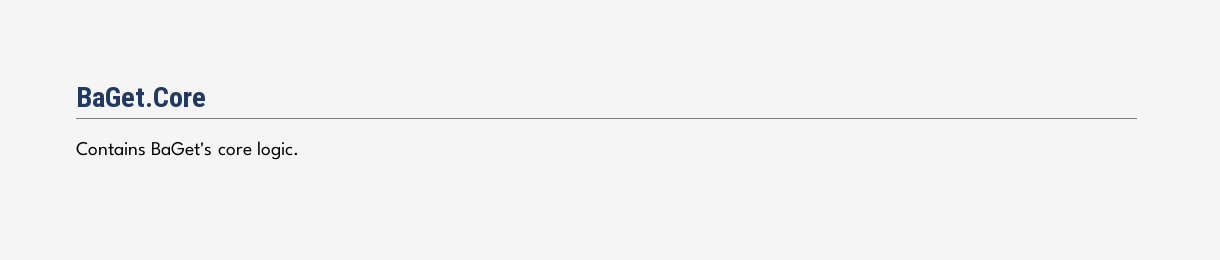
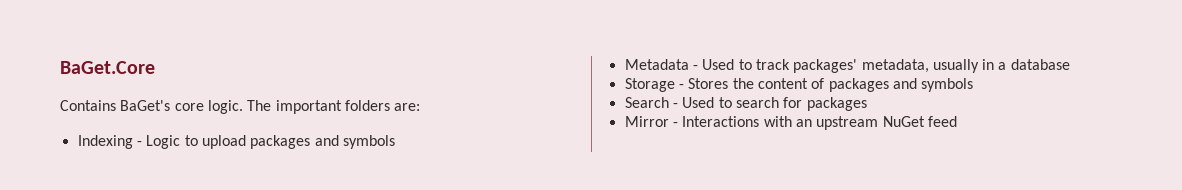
(299, 150) none -> [247,100,421,114] [77,135,395,149] [624,59,1070,73] [624,78,974,92] [624,97,867,111] [624,116,957,130] The important folders are: // Indexing - Logic to upload packages and symbols // Metadata - Used to track packages' metadata, usually in a database // Storage - Stores the content of packages and symbols // Search - Used to search for packages // Mirror - Interactions with an upstream NuGet feed

